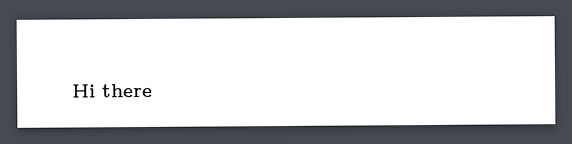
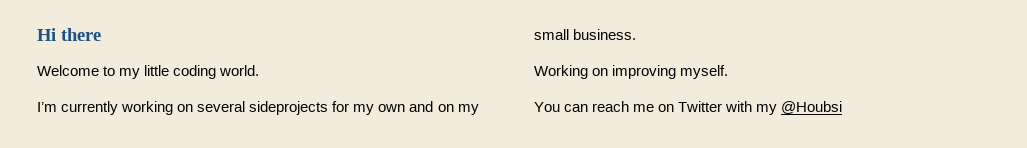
(153, 90) none -> [37,65,260,79] [37,101,479,115] [534,29,637,40] [534,65,729,79] [534,101,843,115] // Welcome to my little coding world. // I’m currently working on several sideprojects for my own and on my small business. // Working on improving myself. // You can reach me on Twitter with my @Houbsi

